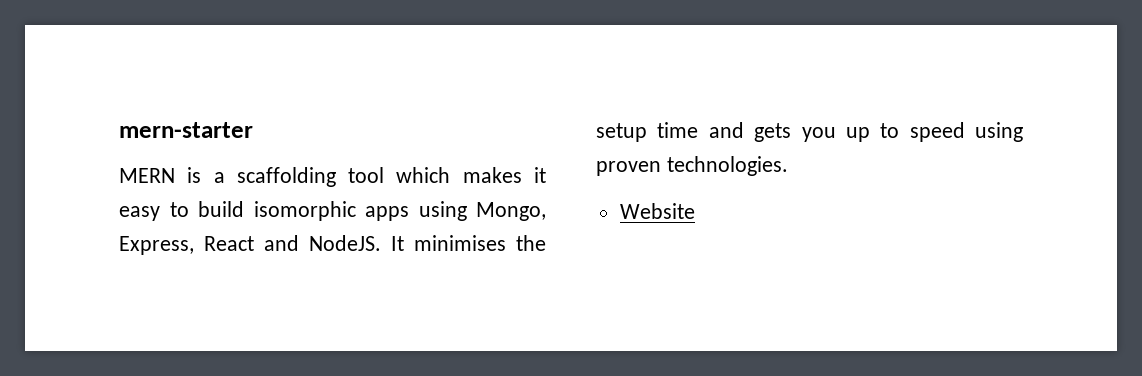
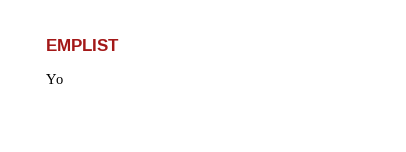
[119,122,253,138] [119,167,546,187] [119,201,546,221] [119,235,546,255] [596,122,1023,142] [596,156,788,176] [619,203,695,219] mern-starter // MERN is a scaffolding tool which makes it easy to build isomorphic apps using Mongo, Express, React and NodeJS. It minimises the setup time and gets you up to speed using proven technologies. // Website -> [46,39,119,51] [46,74,63,84] EMPLIST // Yo

